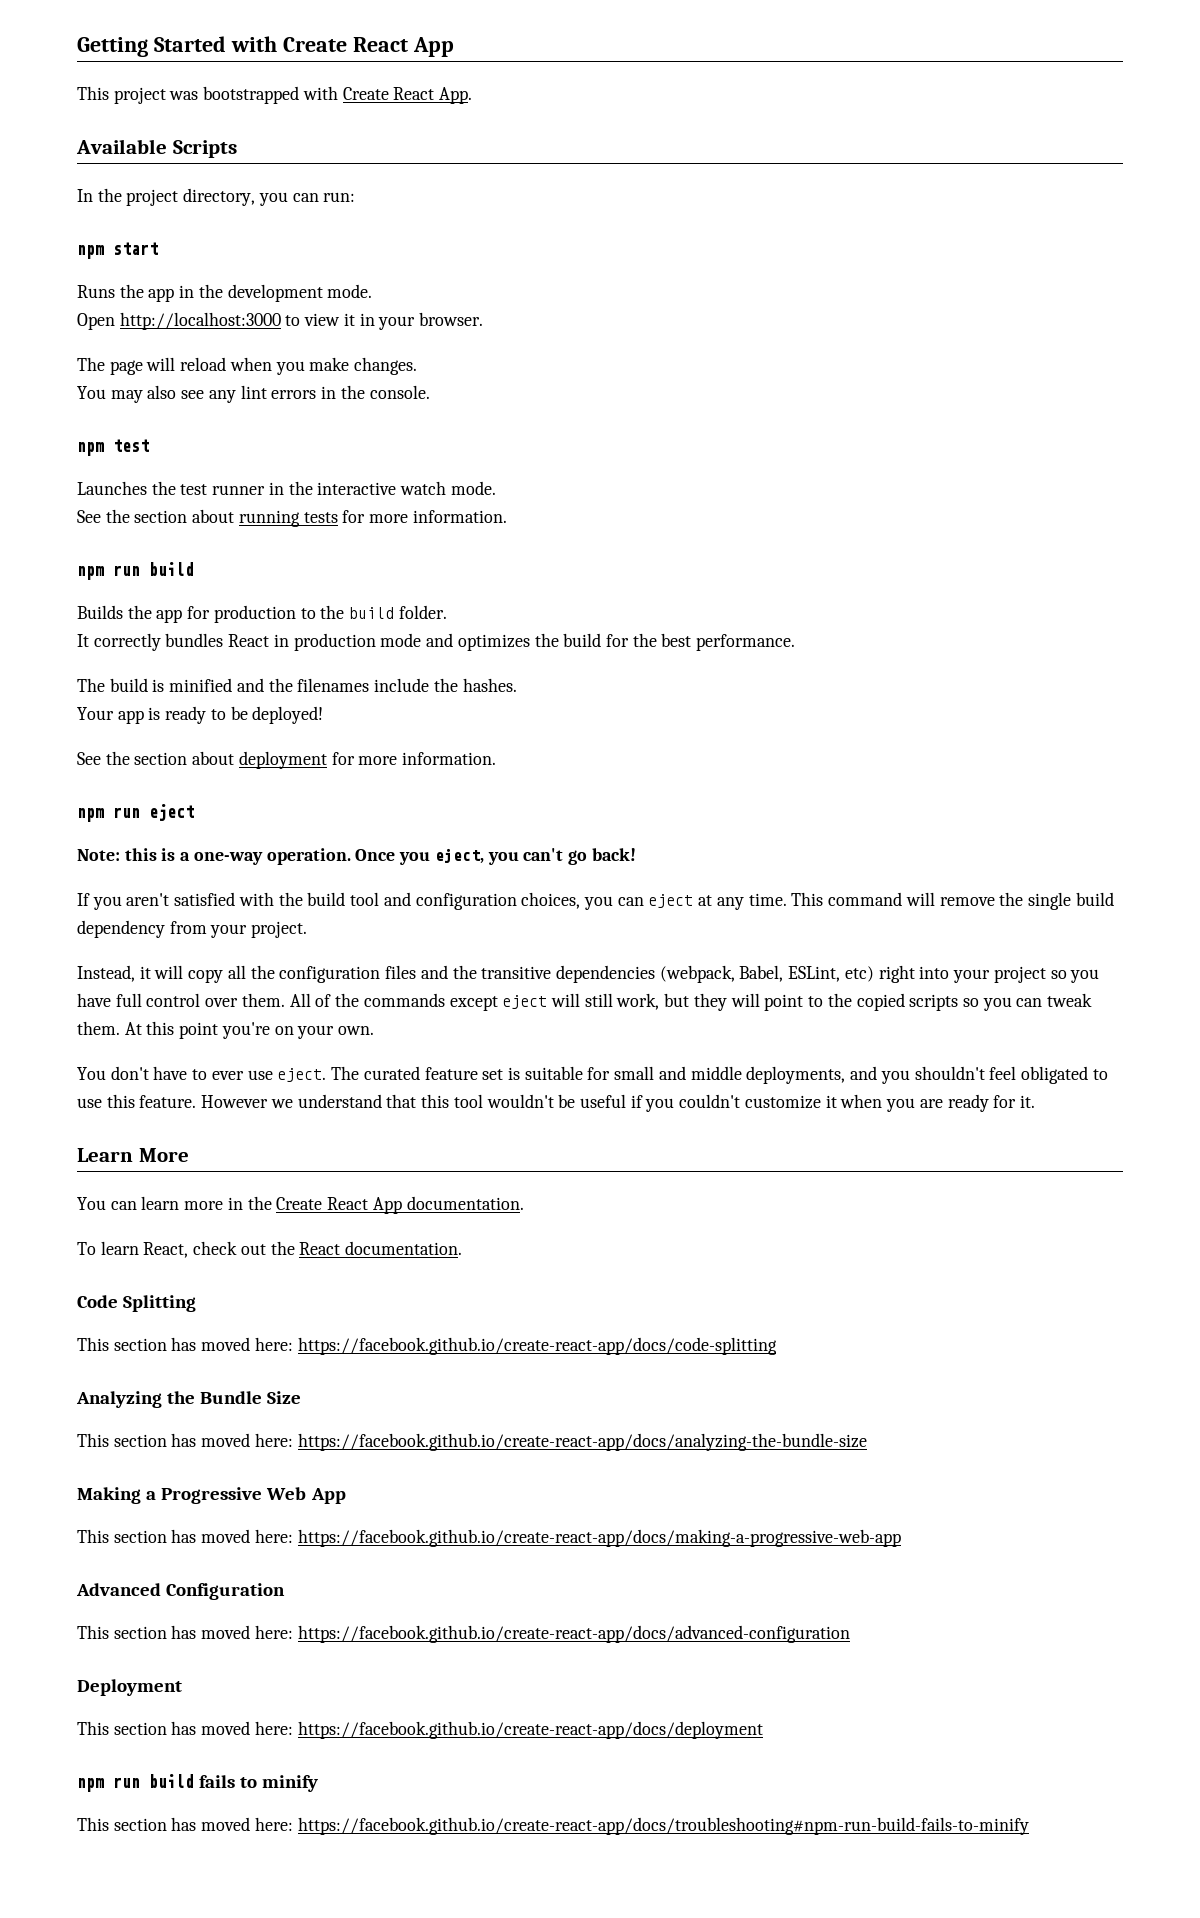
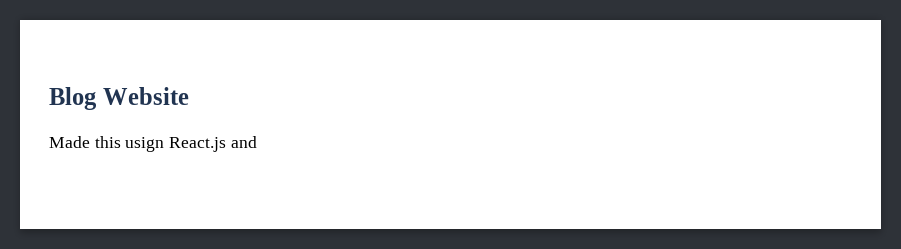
[77,36,454,57] [77,86,473,104] [76,139,237,158] [77,188,356,206] [77,242,158,259] [77,284,373,302] [77,312,484,330] [77,357,418,375] [77,385,430,403] [77,439,149,456] [77,481,496,495] [77,509,507,527] [77,562,194,580] [77,605,447,623] [77,633,796,651] [77,678,517,692] [77,706,324,724] [77,751,497,769] [77,804,194,822] [77,848,636,865] [77,892,1114,910] [77,920,308,938] [77,965,1100,983] [77,993,1093,1011] [77,1021,375,1039] [77,1066,1108,1084] [77,1094,1035,1112] [77,1148,189,1162] [77,1196,524,1214] [77,1241,463,1258] [77,1295,197,1312] [77,1337,777,1355] [76,1391,302,1408] [77,1433,867,1451] [77,1487,346,1504] [77,1529,901,1547] [76,1583,286,1600] [77,1625,850,1643] [77,1679,182,1696] [77,1721,763,1739] [77,1774,319,1792] [77,1817,1029,1835] Getting Started with Create React App // This project was bootstrapped with Create React App. // Available Scripts // In the project directory, you can run: // npm start // Runs the app in the development mode. // Open http://localhost:3000 to view it in your browser. // The page will reload when you make changes. // You may also see any lint errors in the console. // npm test // Launches the test runner in the interactive watch mode. // See the section about running tests for more information. // npm run build // Builds the app for production to the build folder. // It correctly bundles React in production mode and optimizes the build for the best performance. // The build is minified and the filenames include the hashes. // Your app is ready to be deployed! // See the section about deployment for more information. // npm run eject // Note: this is a one-way operation. Once you eject, you can't go back! // If you aren't satisfied with the build tool and configuration choices, you can eject at any time. This command will remove the single build dependency from your project. // Instead, it will copy all the configuration files and the transitive dependencies (webpack, Babel, ESLint, etc) right into your project so you have full control over them. All of the commands except eject will still work, but they will point to the copied scripts so you can tweak them. At this point you're on your own. // You don't have to ever use eject. The curated feature set is suitable for small and middle deployments, and you shouldn't feel obligated to use this feature. However we understand that this tool wouldn't be useful if you couldn't customize it when you are ready for it. // Learn More // You can learn more in the Create React App documentation. // To learn React, check out the React documentation. // Code Splitting // This section has moved here: https://facebook.github.io/create-react-app/docs/code-splitting // Analyzing the Bundle Size // This section has moved here: https://facebook.github.io/create-react-app/docs/analyzing-the-bundle-size // Making a Progressive Web App // This section has moved here: https://facebook.github.io/create-react-app/docs/making-a-progressive-web-app // Advanced Configuration // This section has moved here: https://facebook.github.io/create-react-app/docs/advanced-configuration // Deployment // This section has moved here: https://facebook.github.io/create-react-app/docs/deployment // npm run build fails to minify // This section has moved here: https://facebook.github.io/create-react-app/docs/troubleshooting#npm-run-build-fails-to-minify -> [49,87,189,110] [49,136,257,152] Blog Website // Made this usign React.js and

